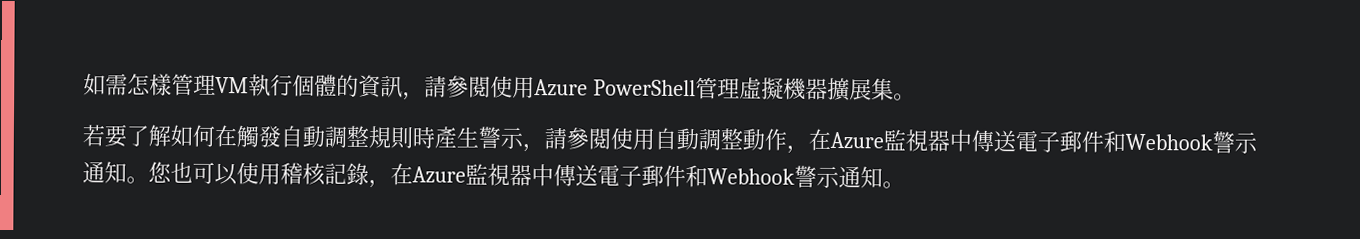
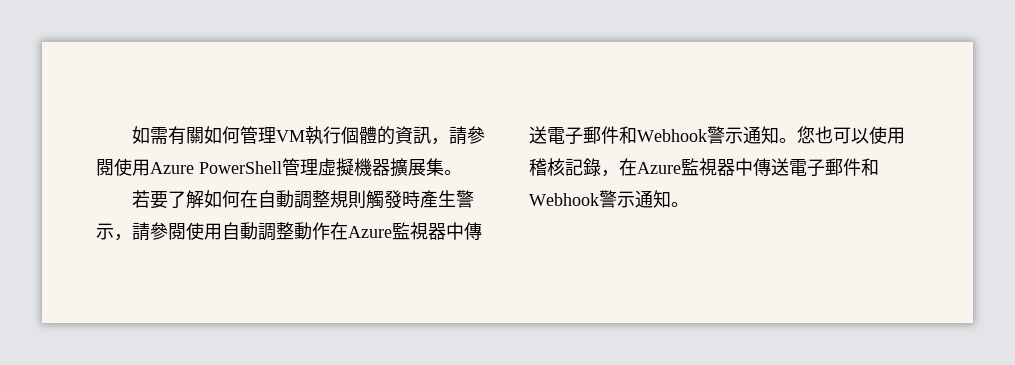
[127,73,172,96] 怎樣 -> [168,126,241,145] 有關如何
[236,125,281,148] 觸發 -> (259, 199) none
(413, 137) none -> [366,190,403,209] 觸發
[786,145,809,154] ， -> (330, 231) none

